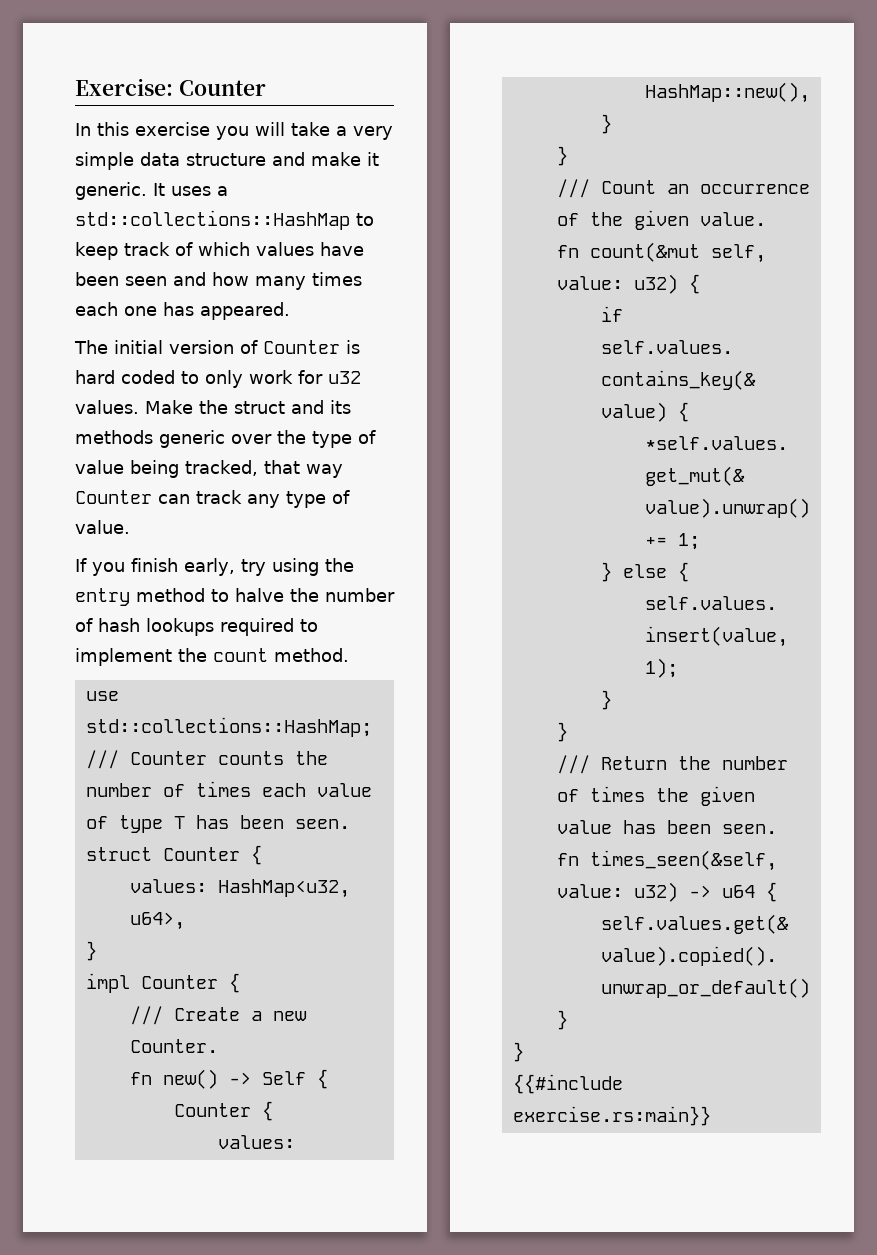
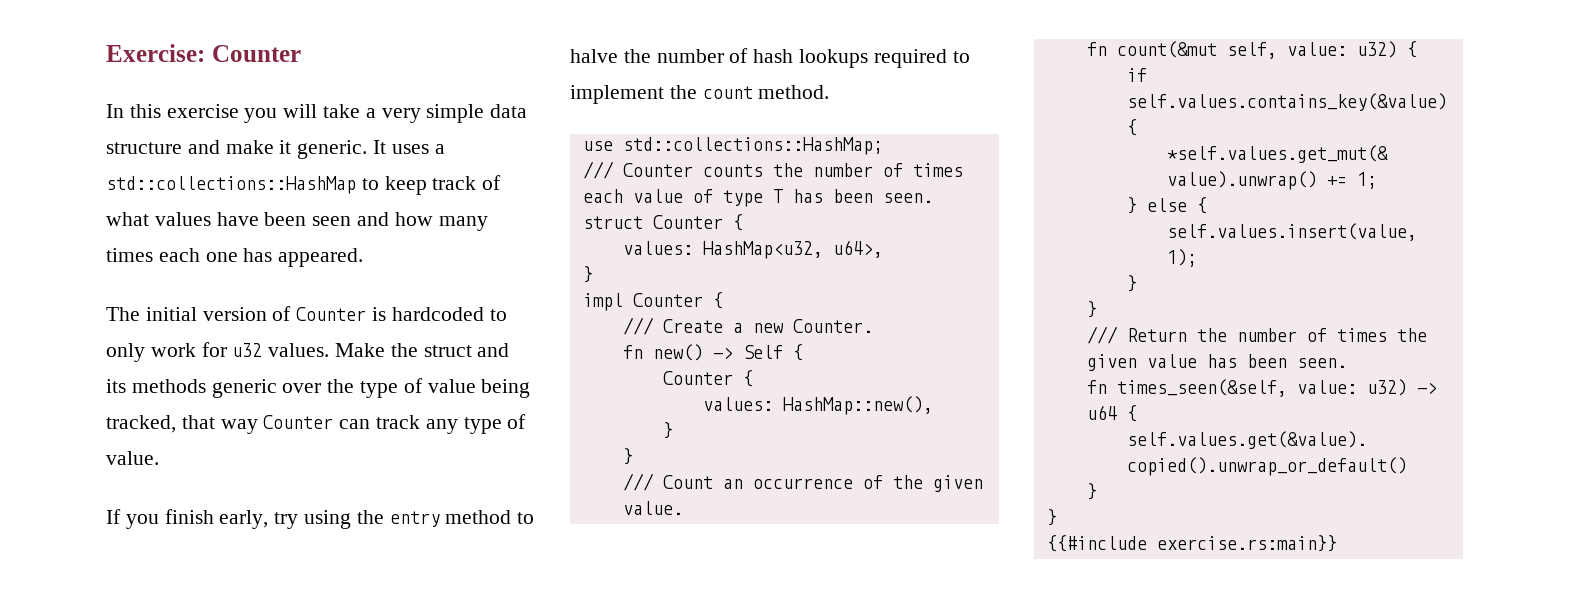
[198,242,250,256] which -> [106,212,149,226] what
[75,370,175,384] hard coded -> [391,307,484,321] hardcoded

